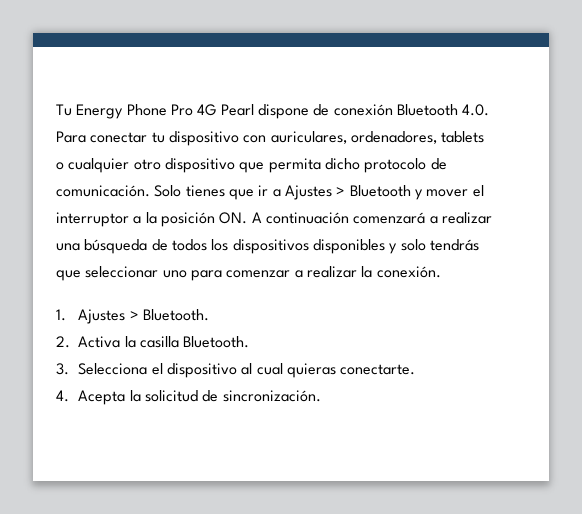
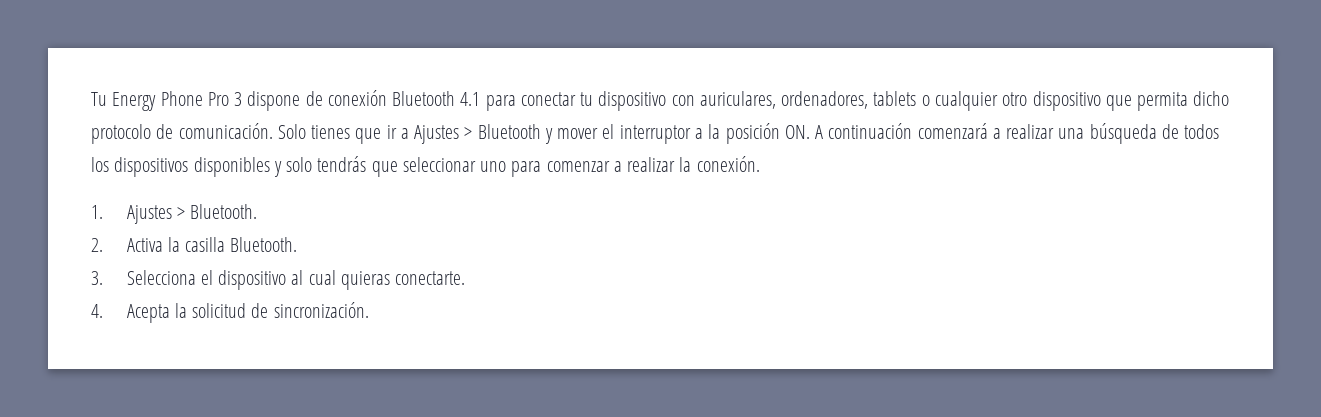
[197,104,254,116] 4G Pearl -> [234,92,243,106] 3
[462,104,490,116] [56,131,86,143] 4.0. Para -> [460,92,516,111] 4.1 para

